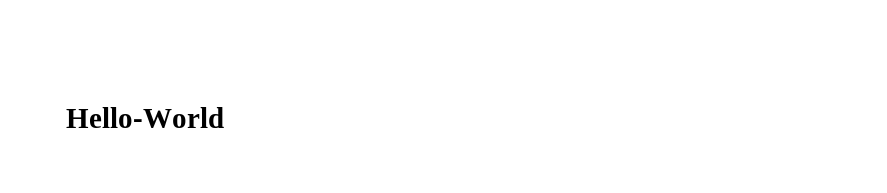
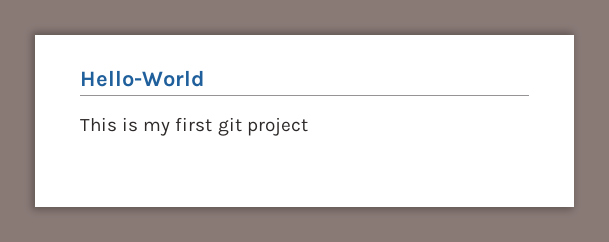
(224, 117) none -> [80,117,308,136] // This is my first git project

